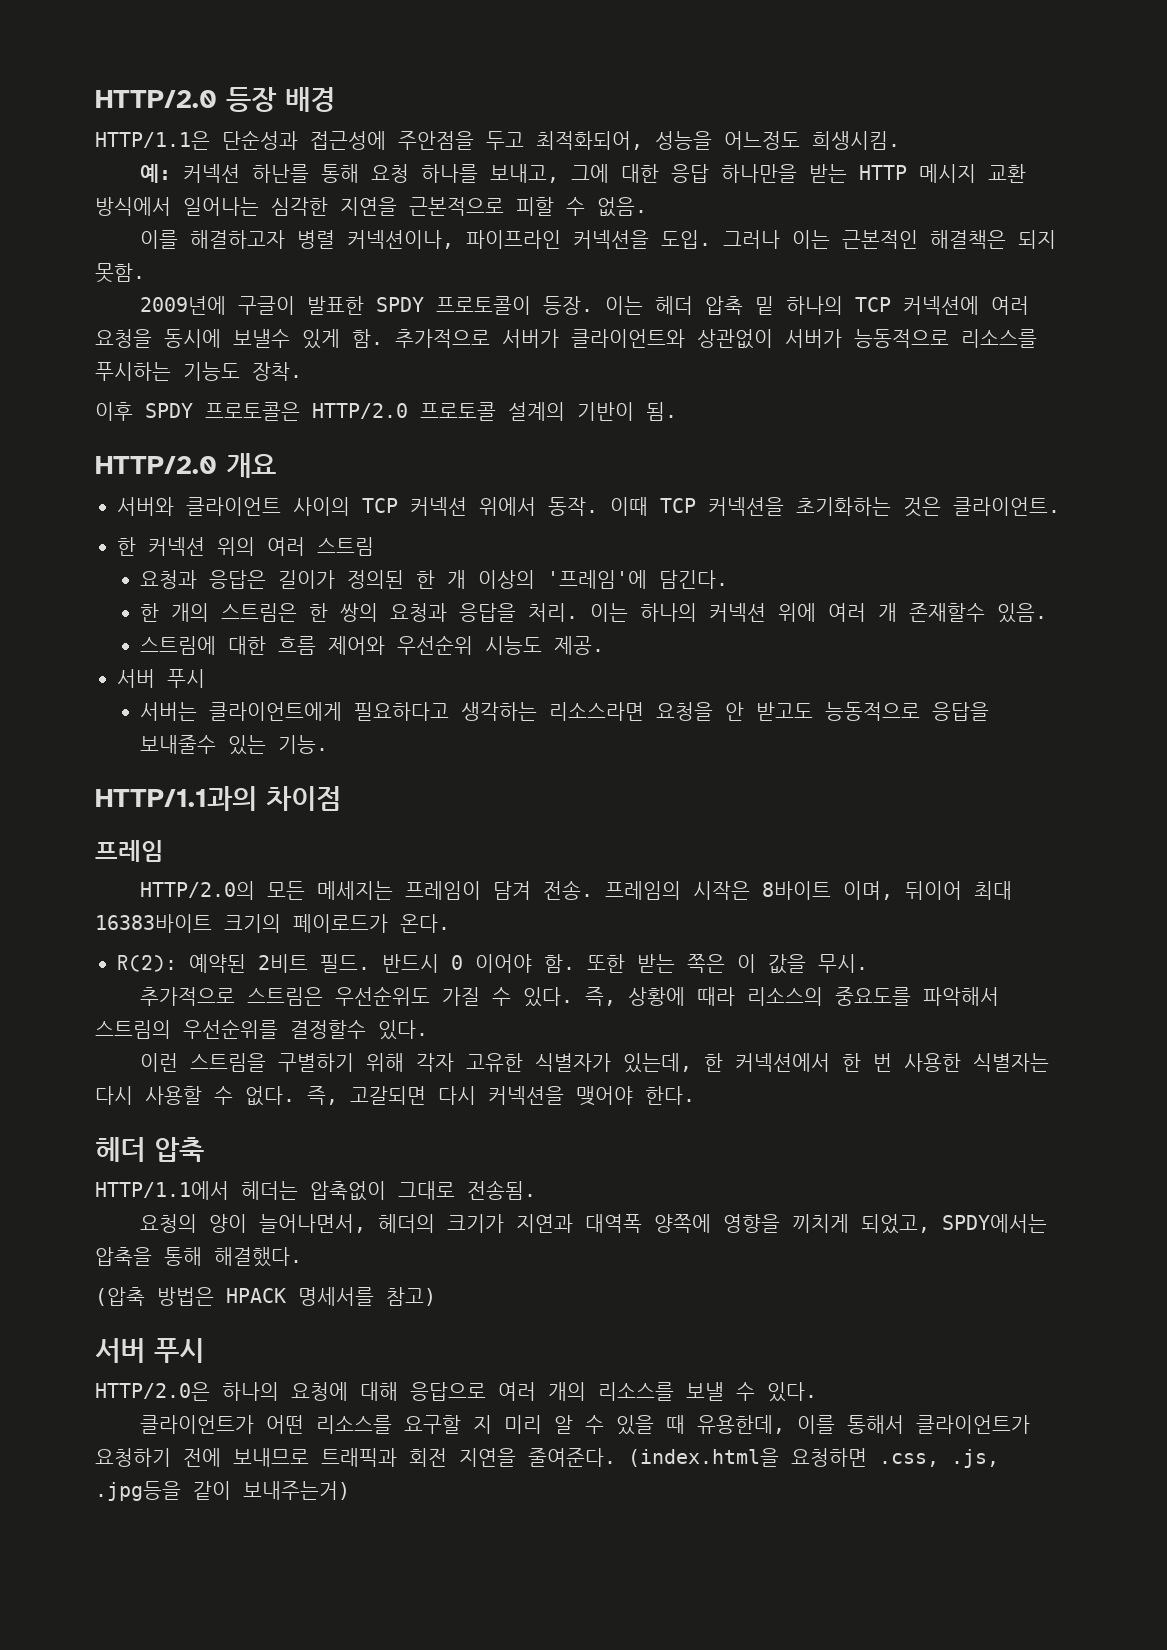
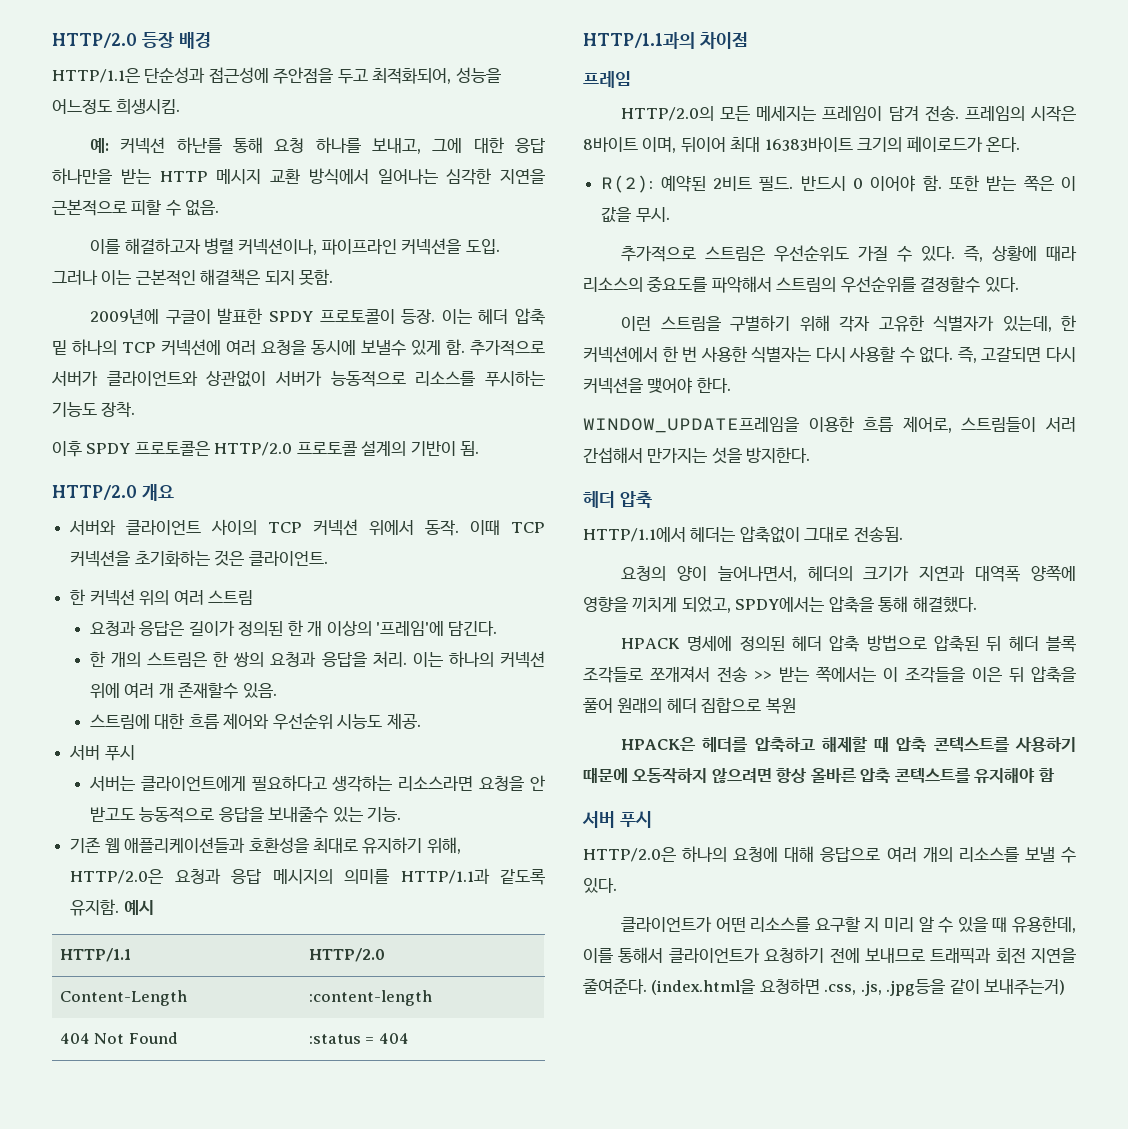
(328, 744) none -> [70,837,461,854] [70,868,545,885] [70,899,154,916] [59,948,131,962] [308,948,385,962] [59,990,187,1006] [308,990,432,1006] [59,1032,178,1044] [308,1033,409,1044] // 기존 웹 애플리케이션들과 호환성을 최대로 유지하기 위해, HTTP/2.0은 요청과 응답 메시지의 의미를 HTTP/1.1과 같도록 유지함. 예시 // HTTP/1.1 | HTTP/2.0 // Content-Length | :content-length // 404 Not Found | :status = 404
(695, 1095) none -> [583,416,1076,433] [583,447,811,464] // WINDOW_UPDATE프레임을 이용한 흐름 제어로, 스트림들이 서러 간섭해서 만가지는 섯을 방지한다.
[95,1287,436,1306] (압축 방법은 HPACK 명세서를 참고) -> [621,635,1076,652] [583,666,1076,683] [583,697,796,714] [621,737,1076,752] [583,768,1055,784] HPACK 명세에 정의된 헤더 압축 방법으로 압축된 뒤 헤더 블록 조각들로 쪼개져서 전송 >> 받는 쪽에서는 이 조각들을 이은 뒤 압축을 풀어 원래의 헤더 집합으로 복원 // HPACK은 헤더를 압축하고 해제할 때 압축 콘텍스트를 사용하기 때문에 오동작하지 않으려면 항상 올바른 압축 콘텍스트를 유지해야 함

